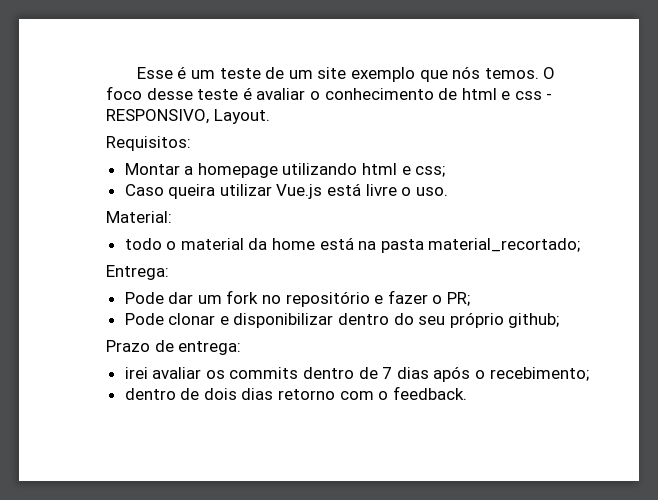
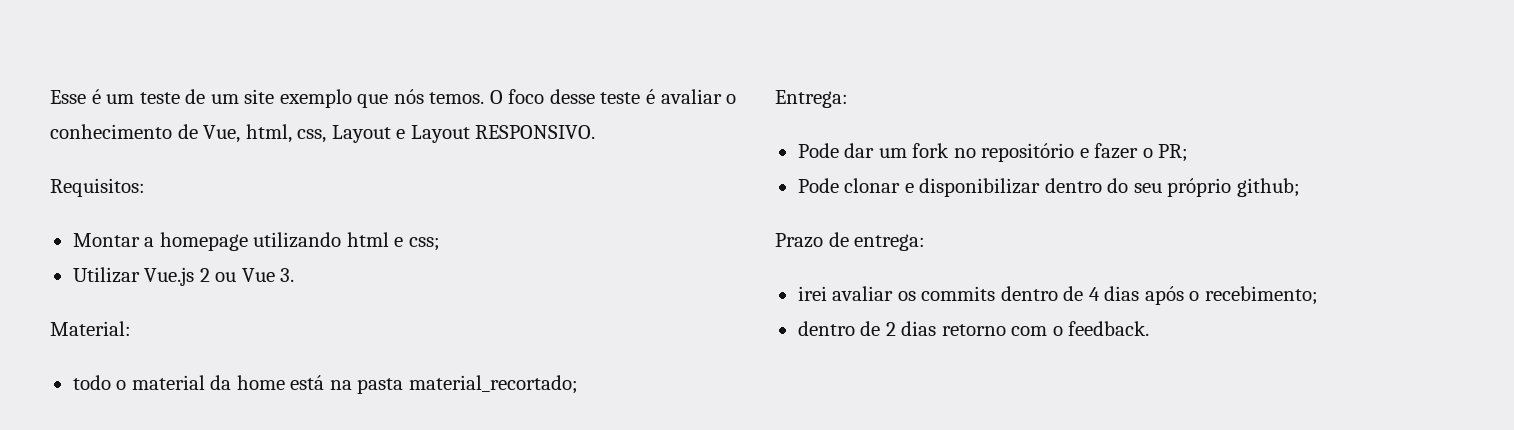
[461,88,553,100] [106,109,270,124] html e css - RESPONSIVO, Layout. -> [203,124,596,143] Vue, html, css, Layout e Layout RESPONSIVO.
[124,183,448,199] Caso queira utilizar Vue.js está livre o uso. -> [72,267,295,286] Utilizar Vue.js 2 ou Vue 3.
[382,367,393,379] 7 -> [1088,287,1100,301] 4
[203,388,237,400] dois -> [885,322,896,336] 2

